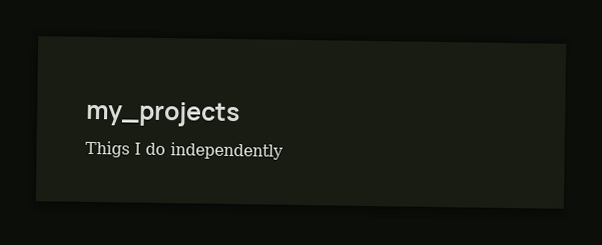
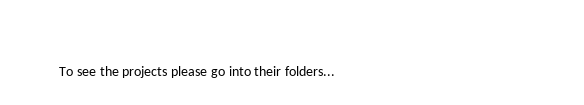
[85,100,241,128] [85,140,283,160] my_projects // Thigs I do independently -> [59,66,336,78] To see the projects please go into their folders...

